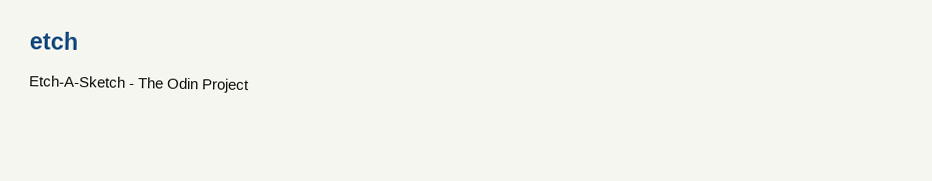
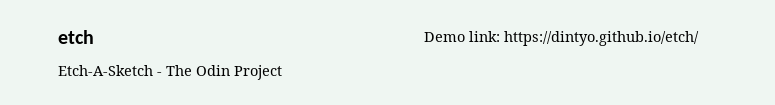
(251, 86) none -> [424,31,699,46] // Demo link: https://dintyo.github.io/etch/

